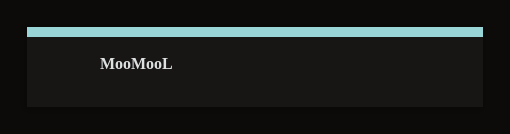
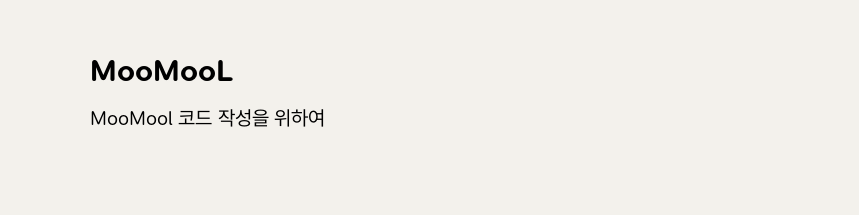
(173, 63) none -> [90,109,326,127] // MooMool 코드 작성을 위하여

